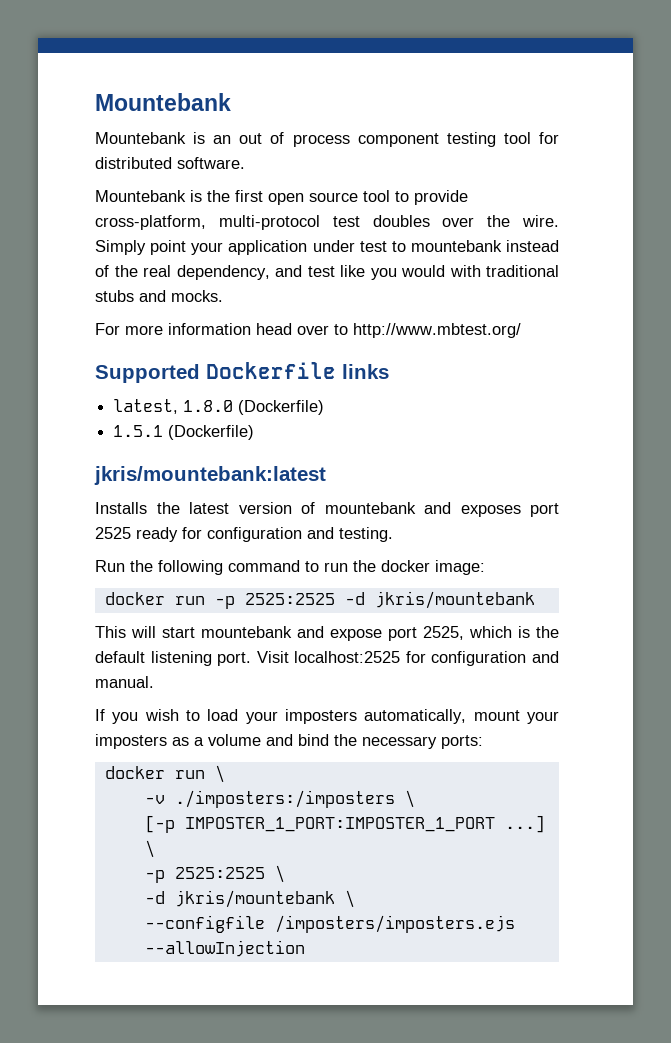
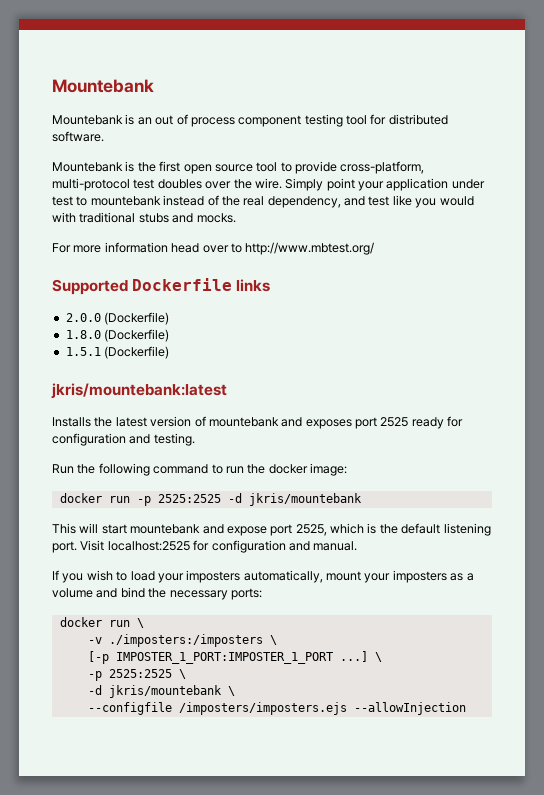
[113,399,179,414] latest, -> [65,312,170,325] 2.0.0 (Dockerfile) //

